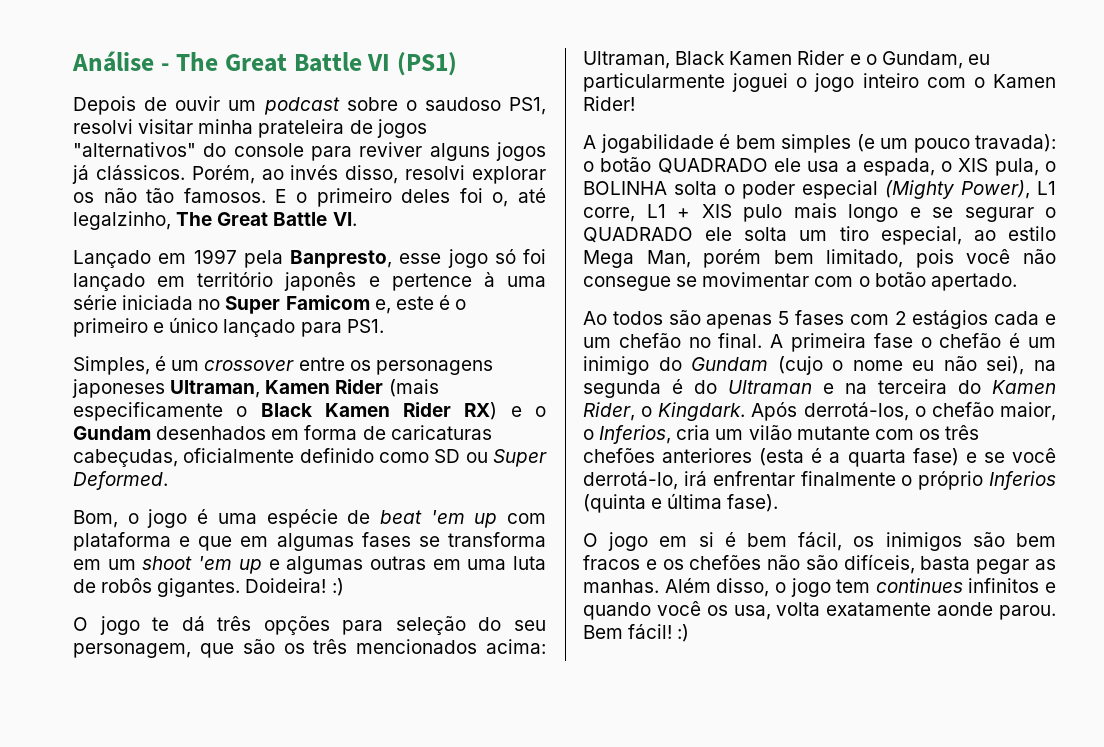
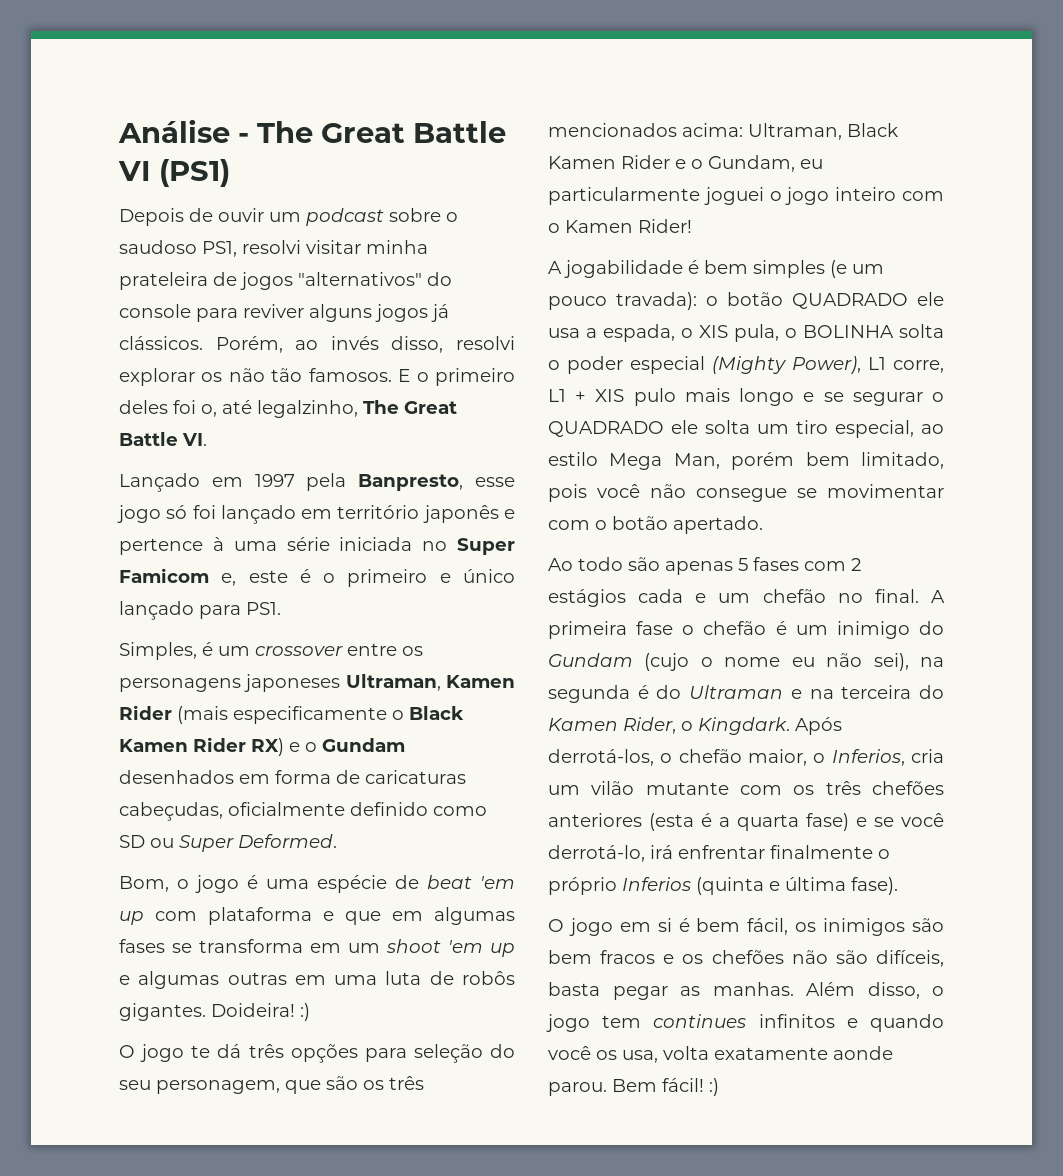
[612,311,663,325] todos -> [578,557,623,571] todo

